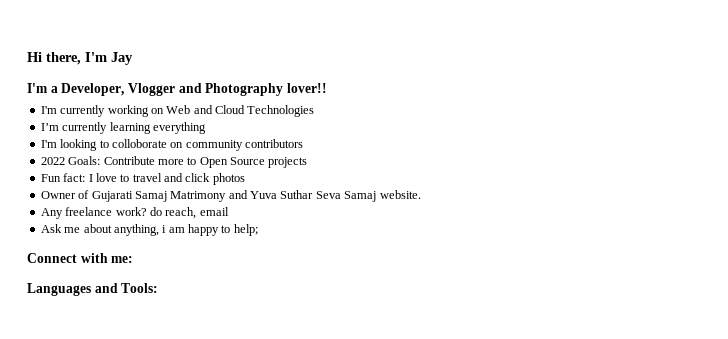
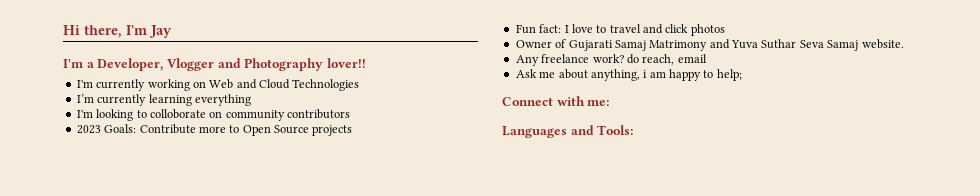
[40,157,65,165] 2022 -> [76,125,101,134] 2023

